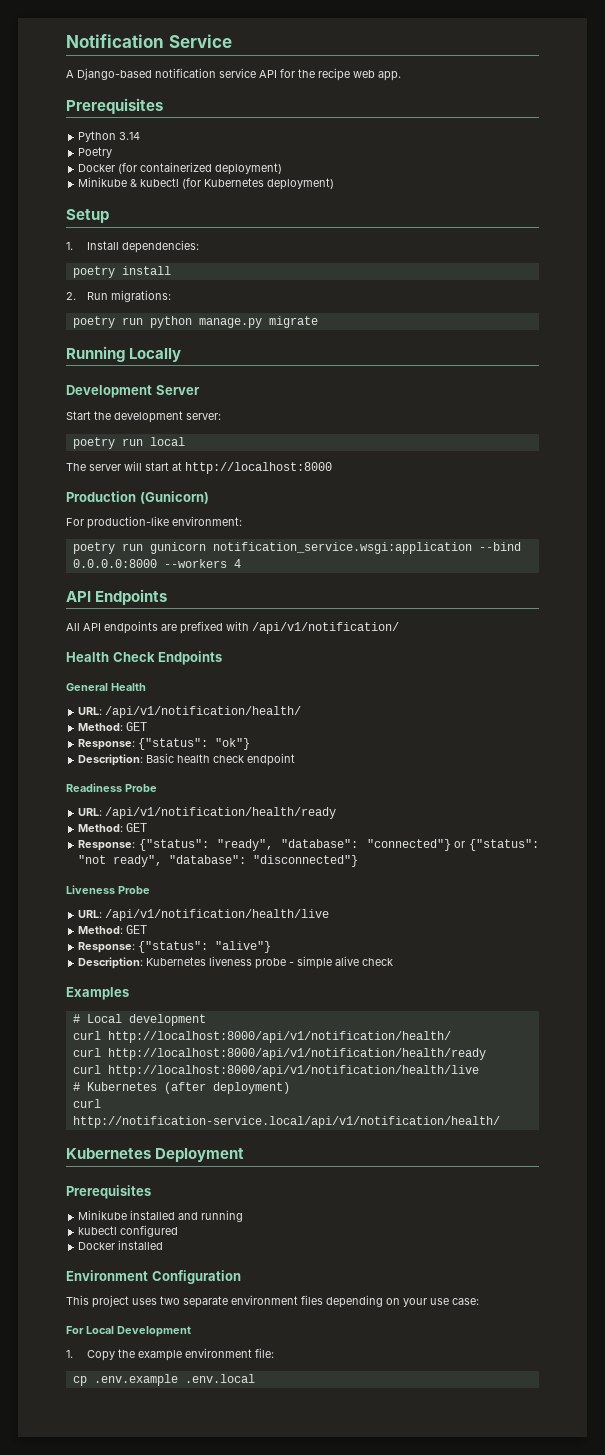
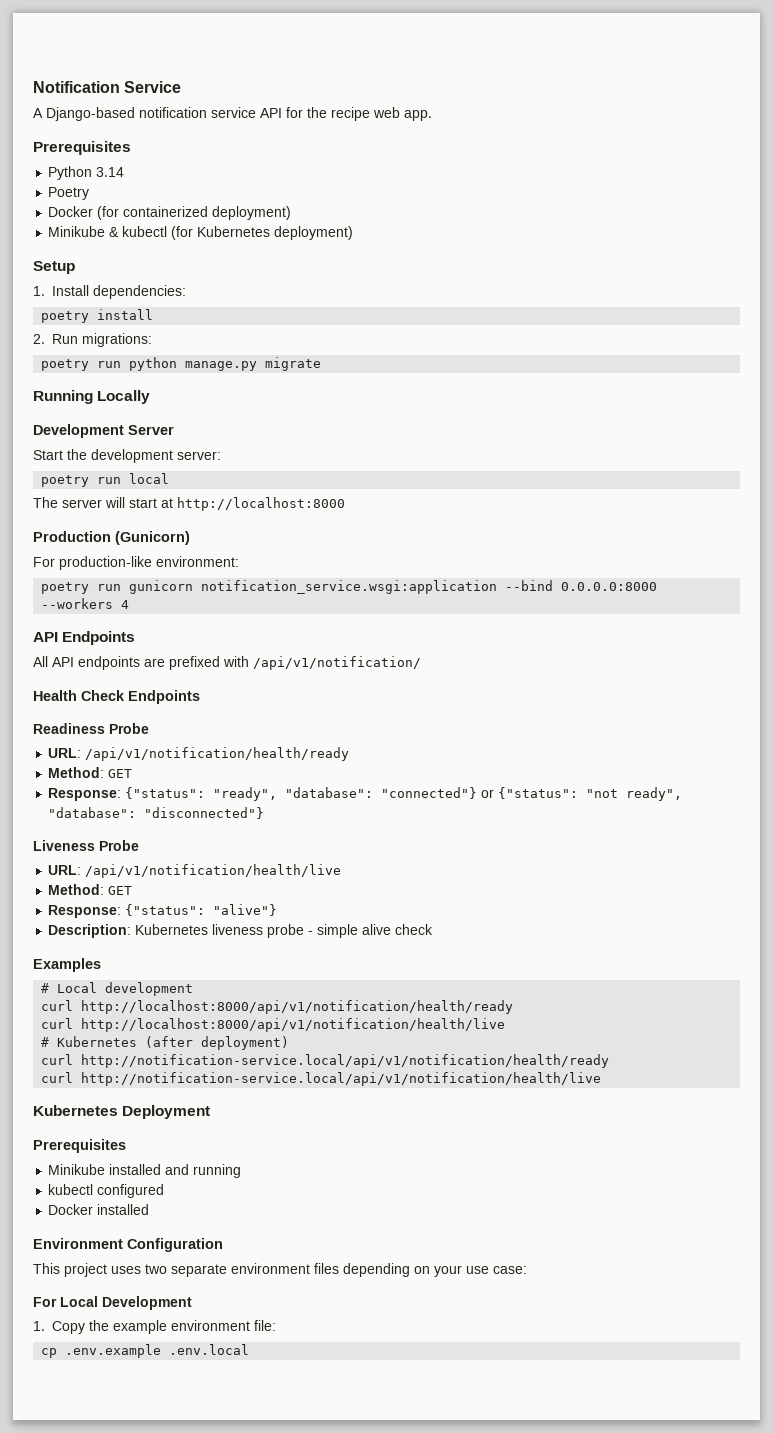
[66,683,146,691] [78,706,302,718] [78,722,148,731] [78,738,251,750] [78,753,296,766] // General Health // URL: /api/v1/notification/health/ // Method: GET // Response: {"status": "ok"} // Description: Basic health check endpoint -> (200, 697) none
[72,1031,451,1043] // curl http://localhost:8000/api/v1/notification/health/ -> (194, 989) none
[72,1116,500,1128] http://notification-service.local/api/v1/notification/health/ -> [81,1054,610,1068] [41,1072,602,1086] http://notification-service.local/api/v1/notification/health/ready // curl http://notification-service.local/api/v1/notification/health/live

